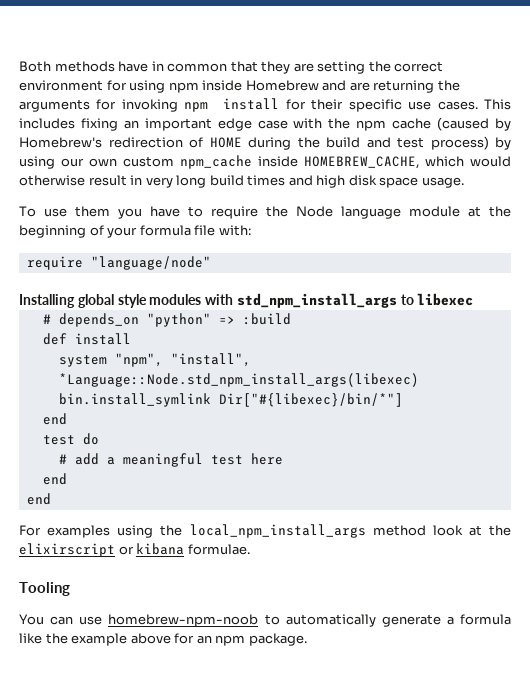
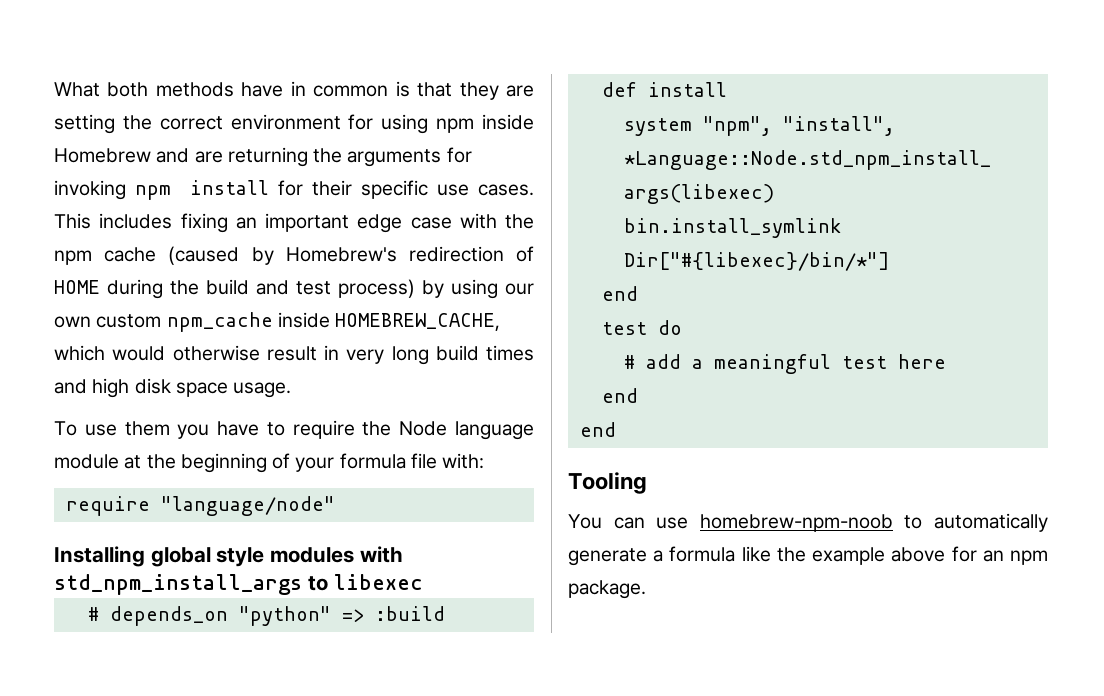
[19,61,51,72] Both -> [54,82,149,97] What both
(228, 67) none -> [395,81,410,97] is
[19,524,511,538] [19,543,250,557] // For examples using the local_npm_install_args method look at the elixirscript or kibana formulae. -> (616, 429) none

